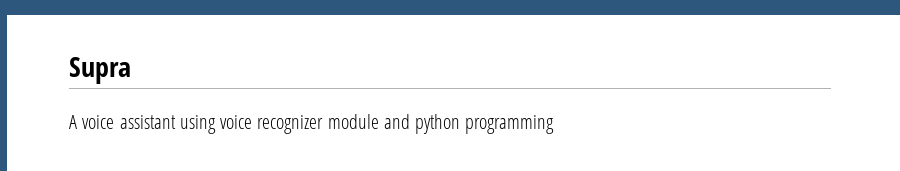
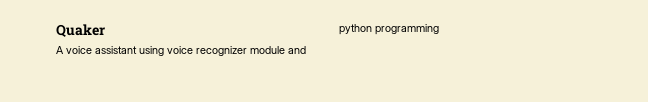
[69,57,131,84] Supra -> [56,24,105,37] Quaker

